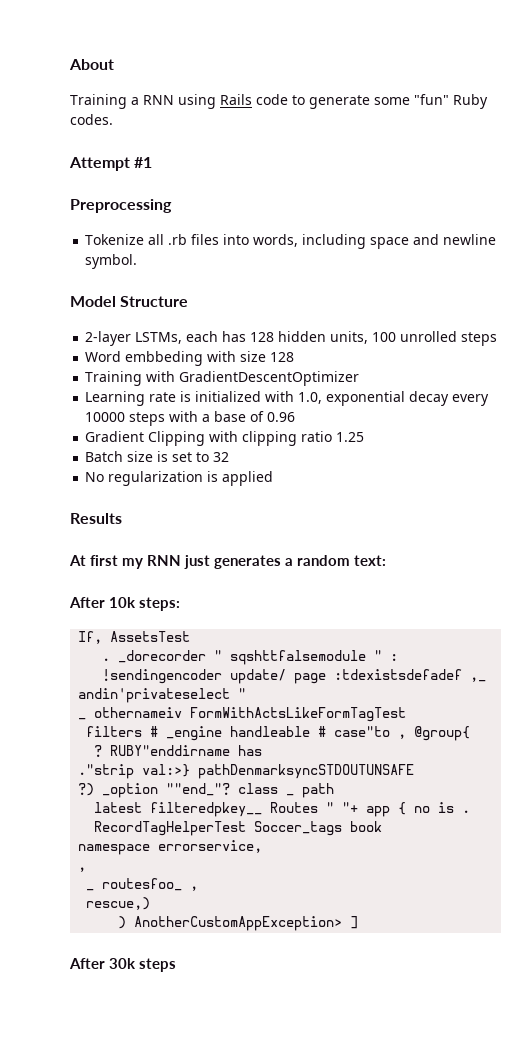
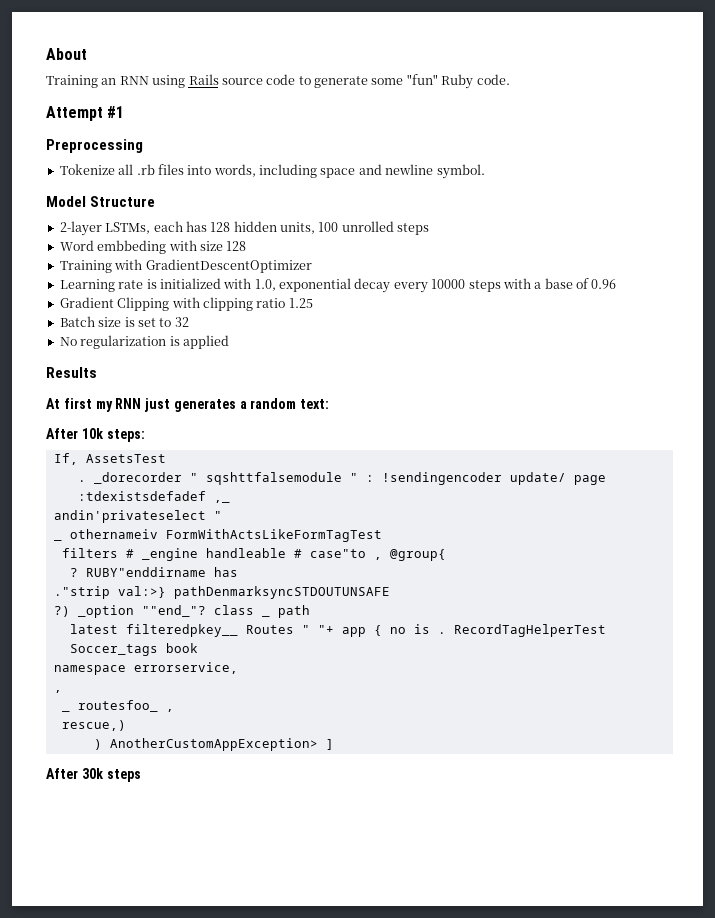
[131,97,139,105] a -> [101,78,117,85] an
(252, 99) none -> [221,78,263,85] source
[70,114,113,125] codes. -> [476,74,510,85] code.

